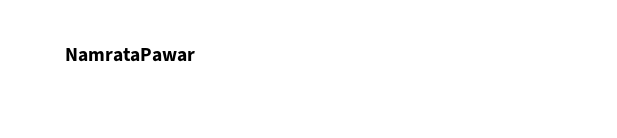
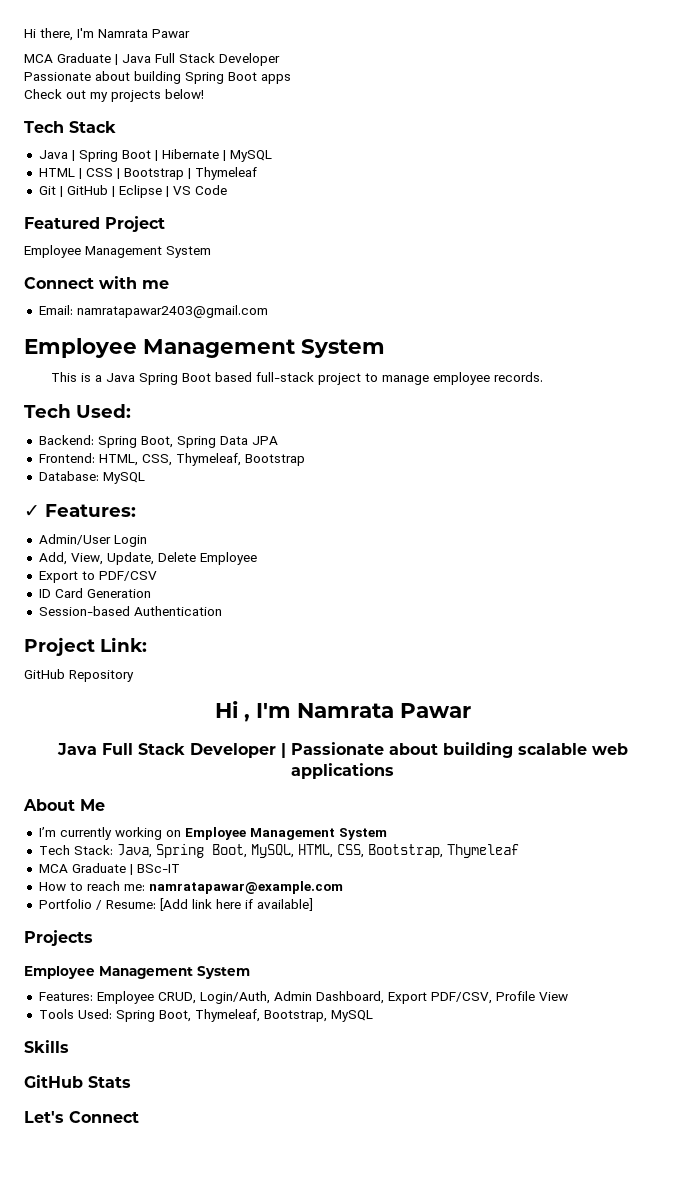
[65,48,195,62] NamrataPawar -> [24,28,190,41] [24,53,280,66] [24,71,291,84] [24,89,204,102] [24,121,116,133] [38,149,272,162] [38,167,257,180] [38,185,227,198] [24,216,165,232] [24,245,211,258] [24,276,169,289] [38,305,268,318] [24,338,385,358] [50,372,543,385] [24,404,131,418] [38,435,278,448] [38,453,305,466] [38,471,145,484] [24,504,136,517] [38,534,147,547] [38,552,257,565] [38,571,157,583] [38,588,151,598] [38,606,222,616] [24,637,147,656] [24,669,134,682] [214,701,471,722] [56,742,628,758] [291,763,394,779] [23,799,105,811] [38,827,387,840] [38,844,519,858] [38,863,180,875] [38,881,343,894] [38,898,313,911] [24,930,93,946] [24,966,250,979] [38,991,568,1004] [38,1009,373,1022] [24,1040,69,1053] [24,1075,131,1088] [24,1111,139,1123] Hi there, I'm Namrata Pawar // MCA Graduate | Java Full Stack Developer // Passionate about building Spring Boot apps // Check out my projects below! // Tech Stack // Java | Spring Boot | Hibernate | MySQL // HTML | CSS | Bootstrap | Thymeleaf // Git | GitHub | Eclipse | VS Code // Featured Project // Employee Management System // Connect with me // Email: namratapawar2403@gmail.com // Employee Management System // This is a Java Spring Boot based full-stack project to manage employee records. // Tech Used: // Backend: Spring Boot, Spring Data JPA // Frontend: HTML, CSS, Thymeleaf, Bootstrap // Database: MySQL // ✓ Features: // Admin/User Login // Add, View, Update, Delete Employee // Export to PDF/CSV // ID Card Generation // Session-based Authentication // Project Link: // GitHub Repository // Hi , I'm Namrata Pawar // Java Full Stack Developer | Passionate about building scalable web applications // About Me // I’m currently working on Employee Management System // Tech Stack: Java, Spring Boot, MySQL, HTML, CSS, Bootstrap, Thymeleaf // MCA Graduate | BSc-IT // How to reach me: namratapawar@example.com // Portfolio / Resume: [Add link here if available] // Projects // Employee Management System // Features: Employee CRUD, Login/Auth, Admin Dashboard, Export PDF/CSV, Profile View // Tools Used: Spring Boot, Thymeleaf, Bootstrap, MySQL // Skills // GitHub Stats // Let's Connect

